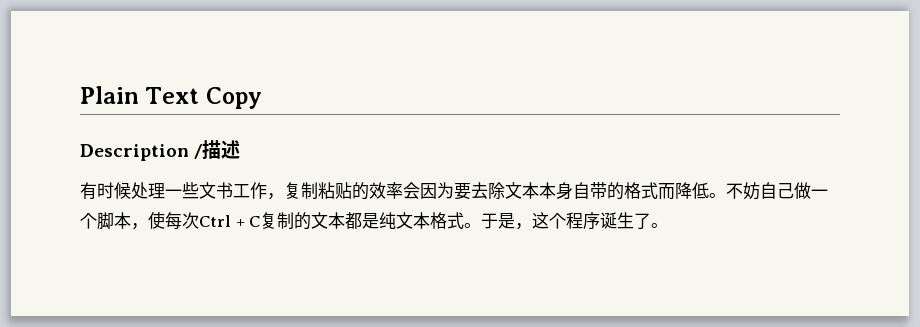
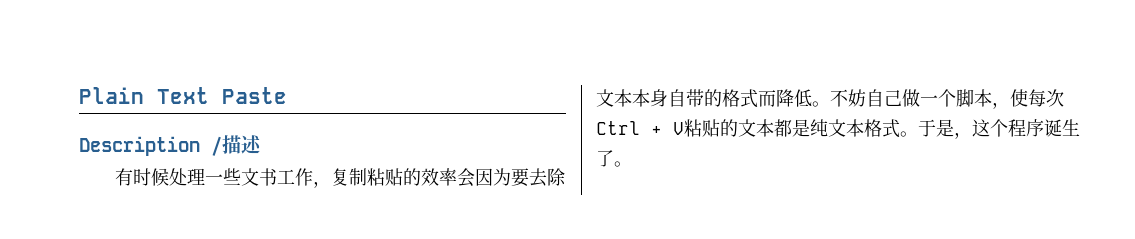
[205,87,262,109] Copy -> [222,87,287,104] Paste
[249,212,295,229] C复制 -> [673,119,720,137] V粘贴

